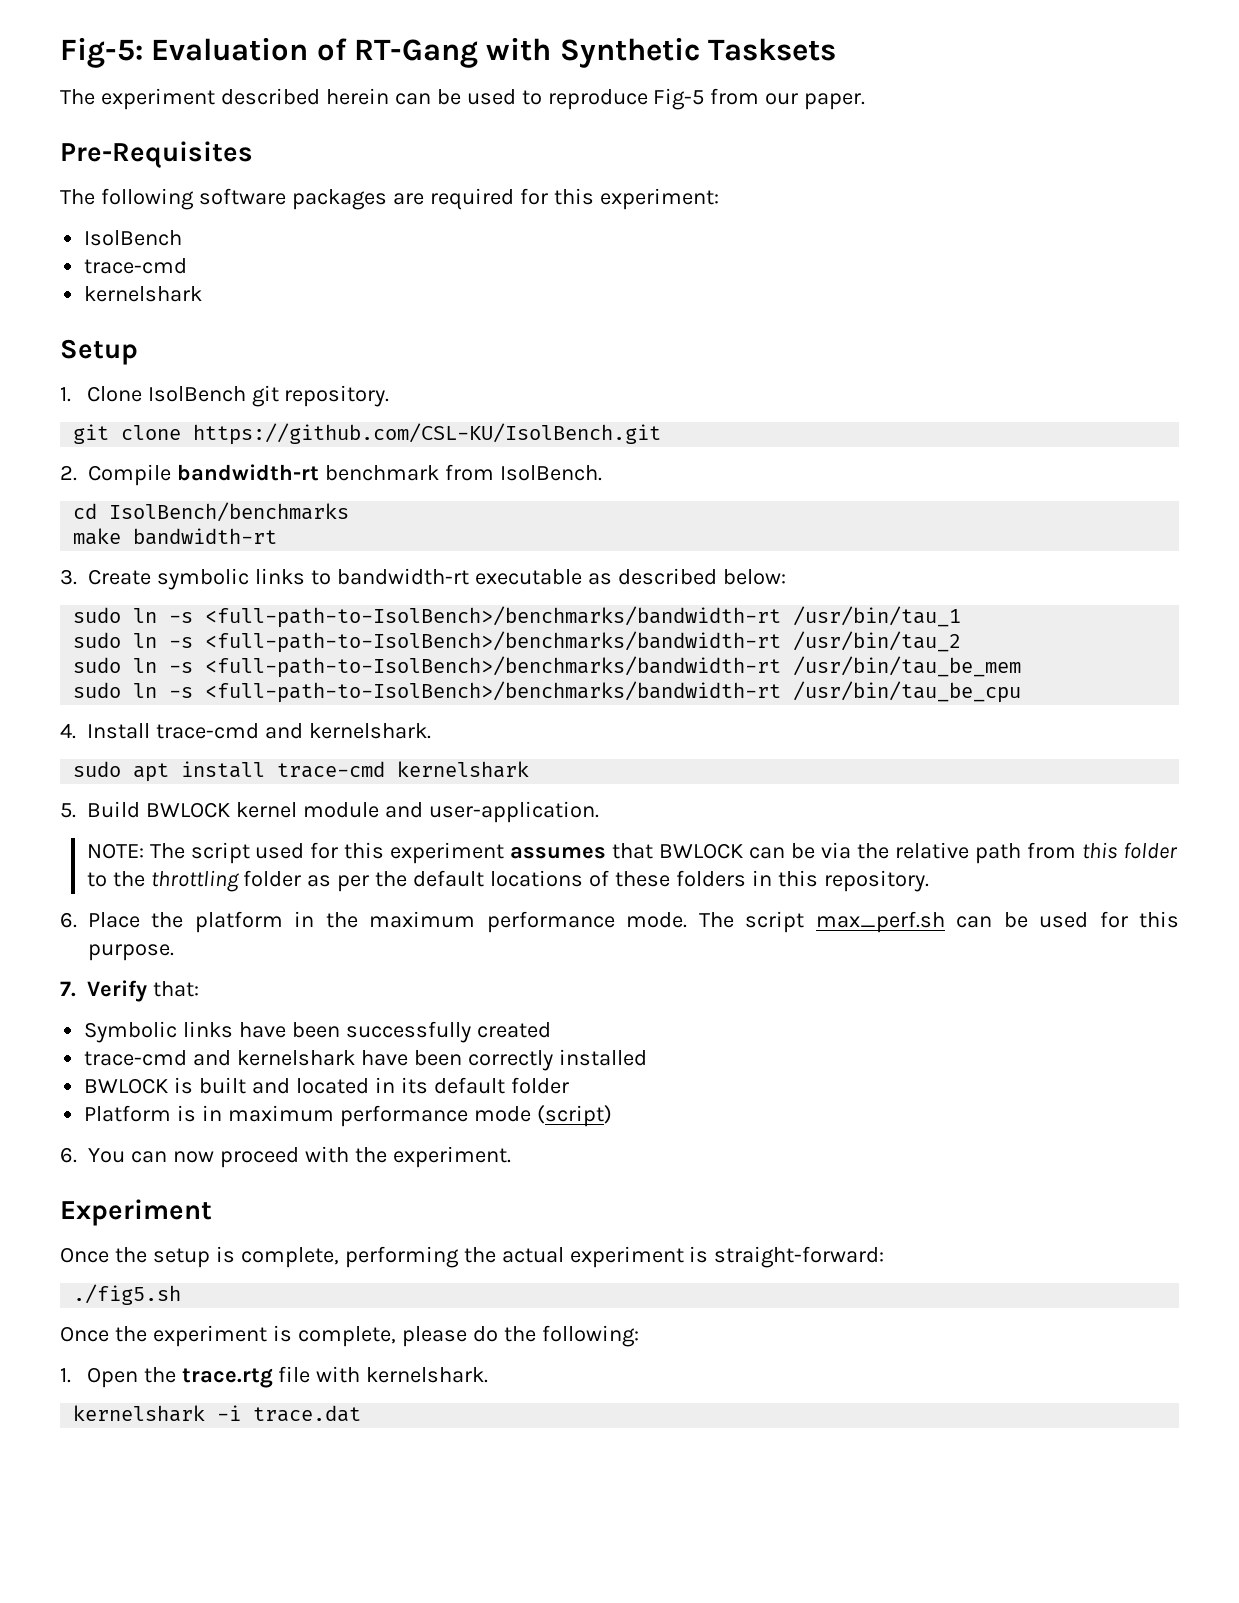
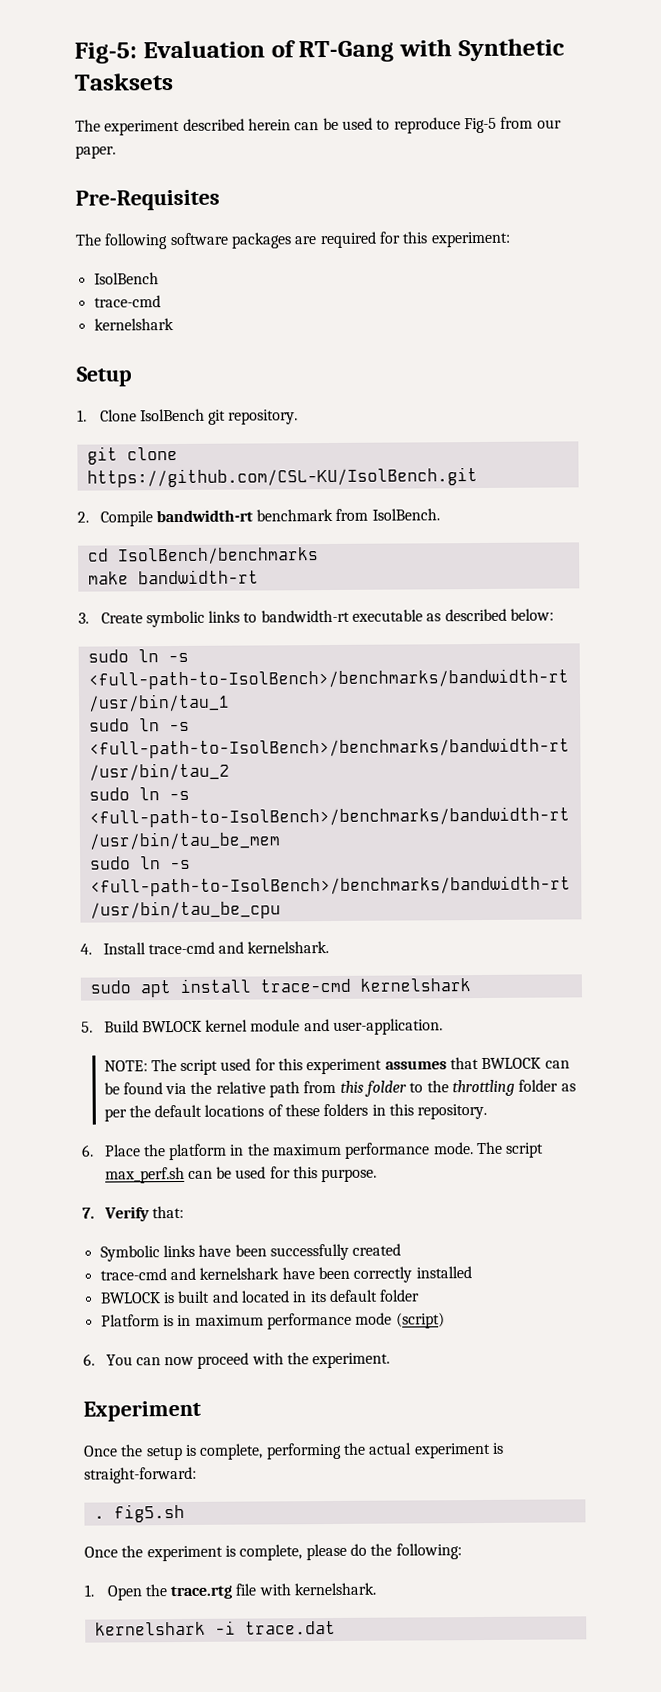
(815, 851) none -> [122,1082,163,1095] found
[73,1284,182,1305] ./fig5.sh -> [93,1503,185,1523] . fig5.sh

